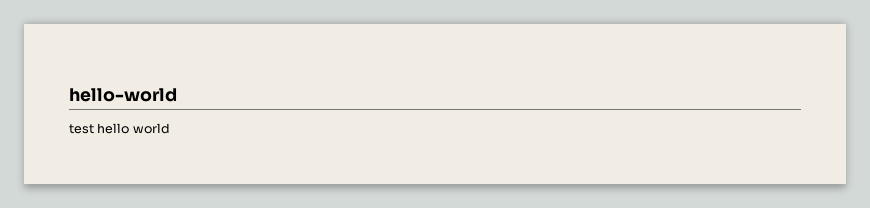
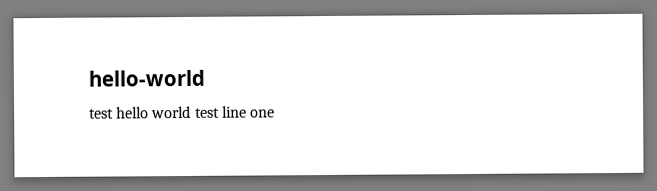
(170, 128) none -> [194,105,275,118] test line one

